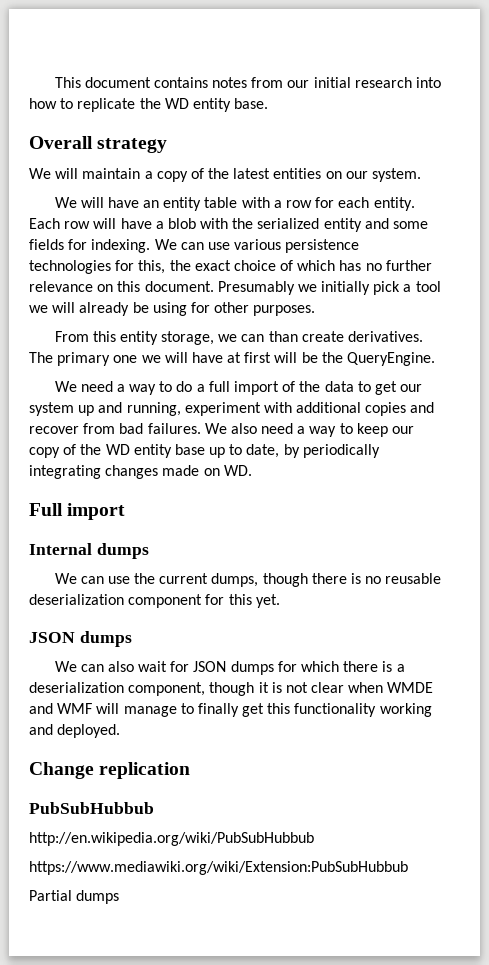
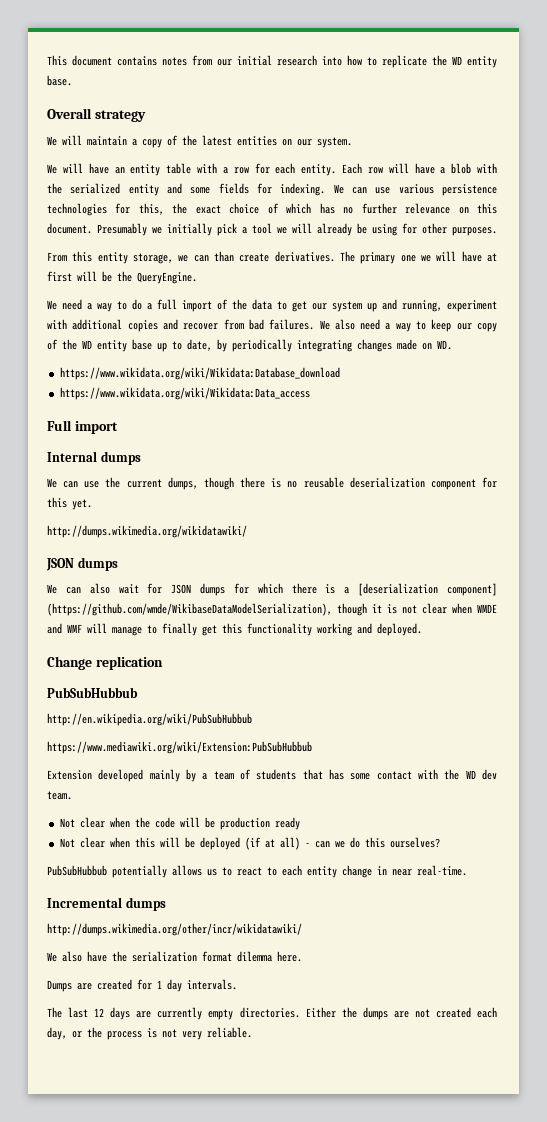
(252, 470) none -> [59,367,340,380] [59,387,310,400] // https://www.wikidata.org/wiki/Wikidata:Database_download // https://www.wikidata.org/wiki/Wikidata:Data_access
(280, 601) none -> [47,525,247,538] // http://dumps.wikimedia.org/wikidatawiki/
[29,682,206,696] deserialization component, -> [358,583,498,596] [47,603,332,616] [deserialization component] (https://github.com/wmde/WikibaseDataModelSerialization),
[29,890,120,904] Partial dumps -> [47,769,497,782] [47,791,72,800] [59,817,300,830] [59,837,440,850] [47,865,467,878] [47,897,166,911] [47,923,302,936] [47,951,302,962] [47,979,237,992] [47,1007,497,1020] [47,1027,252,1040] Extension developed mainly by a team of students that has some contact with the WD dev team. // Not clear when the code will be production ready // Not clear when this will be deployed (if at all) - can we do this ourselves? // PubSubHubbub potentially allows us to react to each entity change in near real-time. // Incremental dumps // http://dumps.wikimedia.org/other/incr/wikidatawiki/ // We also have the serialization format dilemma here. // Dumps are created for 1 day intervals. // The last 12 days are currently empty directories. Either the dumps are not created each day, or the process is not very reliable.

